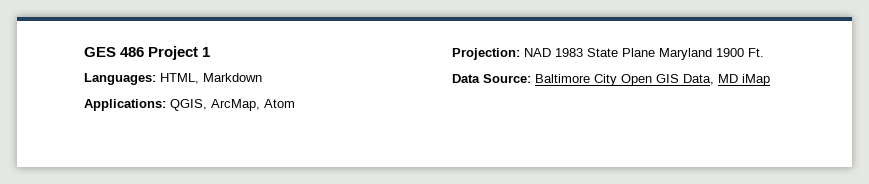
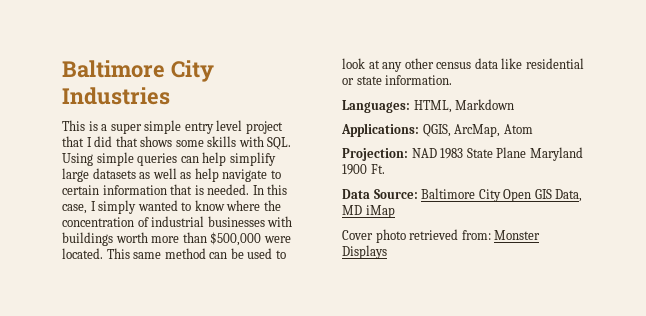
[84,46,211,60] GES 486 Project 1 -> [62,60,214,82] [62,87,170,105] [62,120,283,134] [62,136,292,150] [62,152,276,166] [62,168,281,182] [62,184,288,195] [62,200,281,214] [62,216,293,227] [62,232,291,246] [62,248,286,259] [342,58,584,72] [342,75,453,85] Baltimore City Industries // This is a super simple entry level project that I did that shows some skills with SQL. Using simple queries can help simplify large datasets as well as help navigate to certain information that is needed. In this case, I simply wanted to know where the concentration of industrial businesses with buildings worth more than $500,000 were located. This same method can be used to look at any other census data like residential or state information.
(770, 80) none -> [342,229,541,243] [342,245,387,259] // Cover photo retrieved from: Monster Displays

